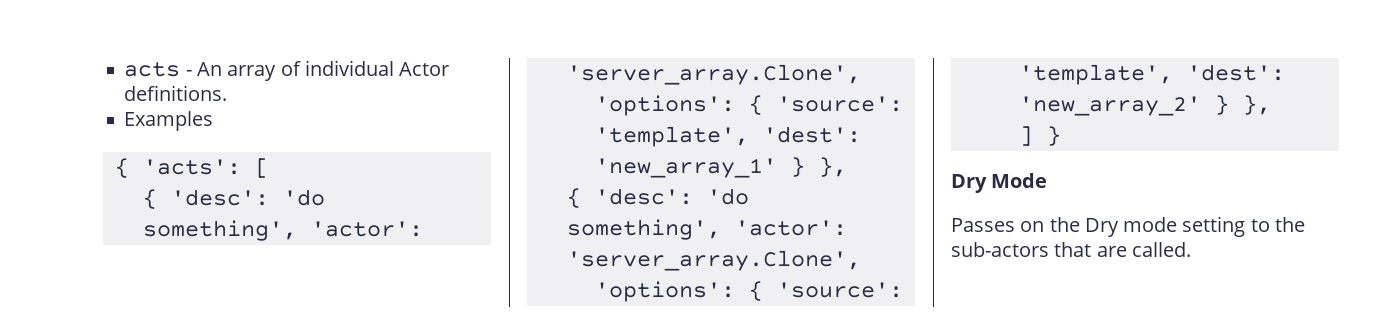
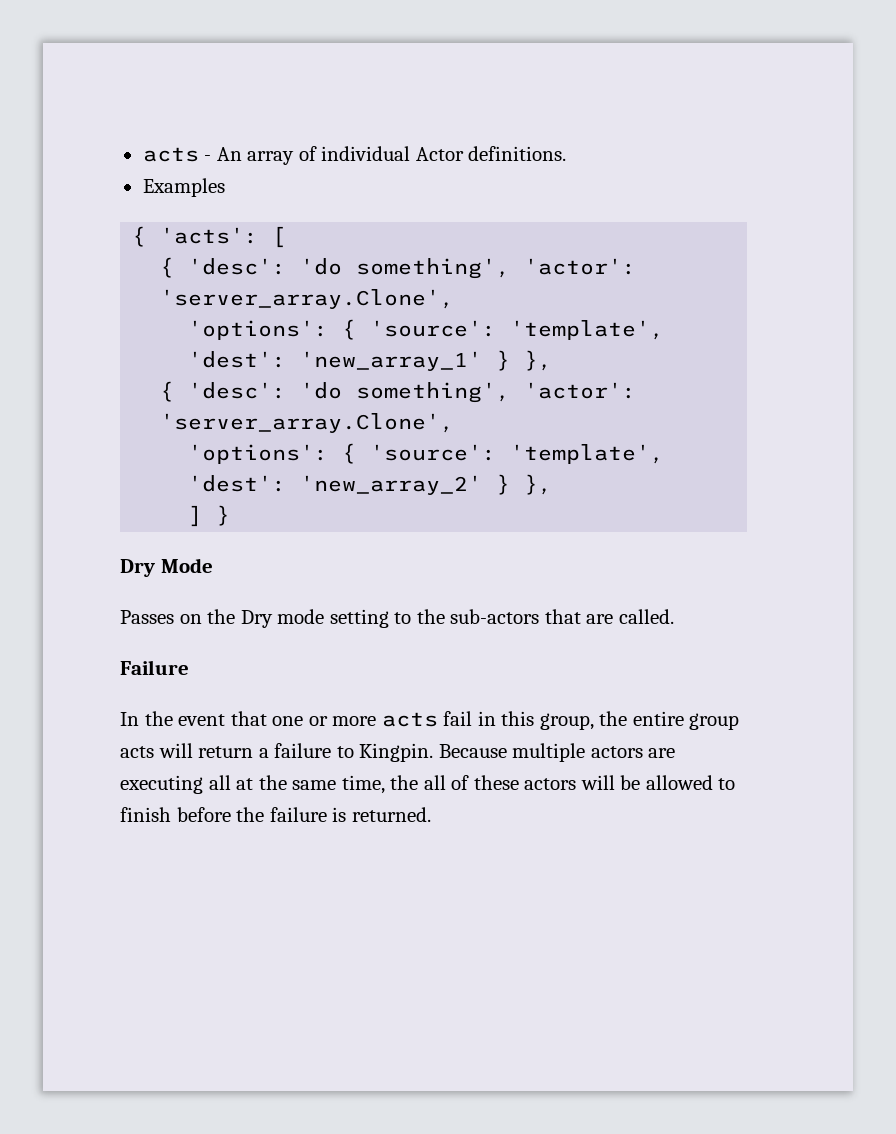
(1191, 249) none -> [120,660,189,675] [120,711,740,730] [120,743,676,762] [120,775,736,794] [120,807,431,822] // Failure // In the event that one or more acts fail in this group, the entire group acts will return a failure to Kingpin. Because multiple actors are executing all at the same time, the all of these actors will be allowed to finish before the failure is returned.

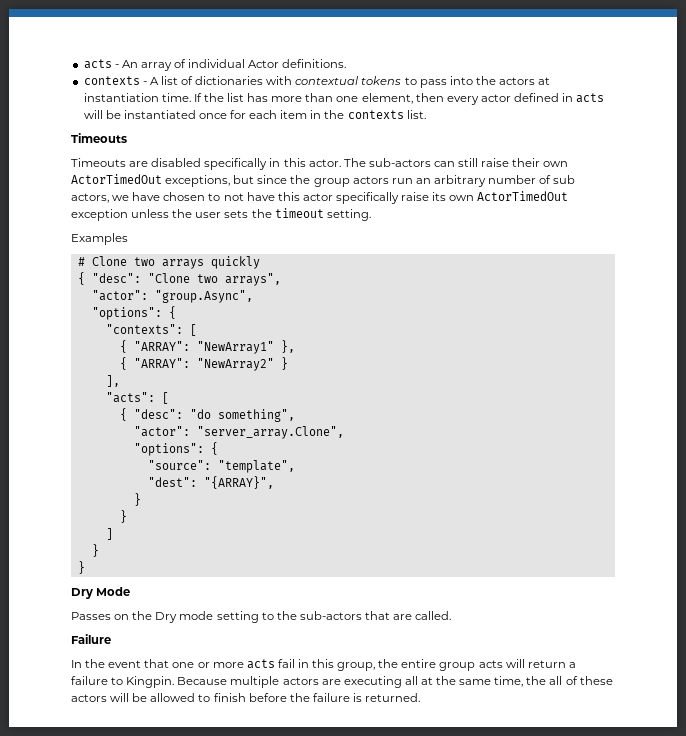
[142,178,225,197] [132,226,287,248] [160,257,637,279] [160,289,455,309] [188,319,665,340] [188,350,553,371] [160,381,637,403] [160,413,455,433] [188,443,665,464] [188,474,553,495] Examples // { 'acts': [ // { 'desc': 'do something', 'actor': 'server_array.Clone', // 'options': { 'source': 'template', 'dest': 'new_array_1' } }, // { 'desc': 'do something', 'actor': 'server_array.Clone', // 'options': { 'source': 'template', 'dest': 'new_array_2' } }, -> [83,76,551,88] [83,93,605,105] [83,110,426,119] [71,133,127,143] [71,158,569,170] [71,174,576,187] [71,191,569,204] [71,208,371,221] [71,233,128,245] [77,256,260,269] [77,272,281,286] [91,290,253,303] [91,306,176,320] [105,324,197,336] [119,340,295,354] [119,357,288,371] [105,375,120,387] [105,392,169,404] [119,408,295,422] [133,426,344,439] [133,442,218,456] [147,460,295,473] [147,476,274,489] [133,493,141,506] [119,510,127,523] contexts - A list of dictionaries with contextual tokens to pass into the actors at instantiation time. If the list has more than one element, then every actor defined in acts will be instantiated once for each item in the contexts list. // Timeouts // Timeouts are disabled specifically in this actor. The sub-actors can still raise their own ActorTimedOut exceptions, but since the group actors run an arbitrary number of sub actors, we have chosen to not have this actor specifically raise its own ActorTimedOut exception unless the user sets the timeout setting. // Examples // # Clone two arrays quickly // { "desc": "Clone two arrays", // "actor": "group.Async", // "options": { // "contexts": [ // { "ARRAY": "NewArray1" }, // { "ARRAY": "NewArray2" } // ], // "acts": [ // { "desc": "do something", // "actor": "server_array.Clone", // "options": { // "source": "template", // "dest": "{ARRAY}", // } // }
(203, 516) none -> [91,544,99,557] // } //

